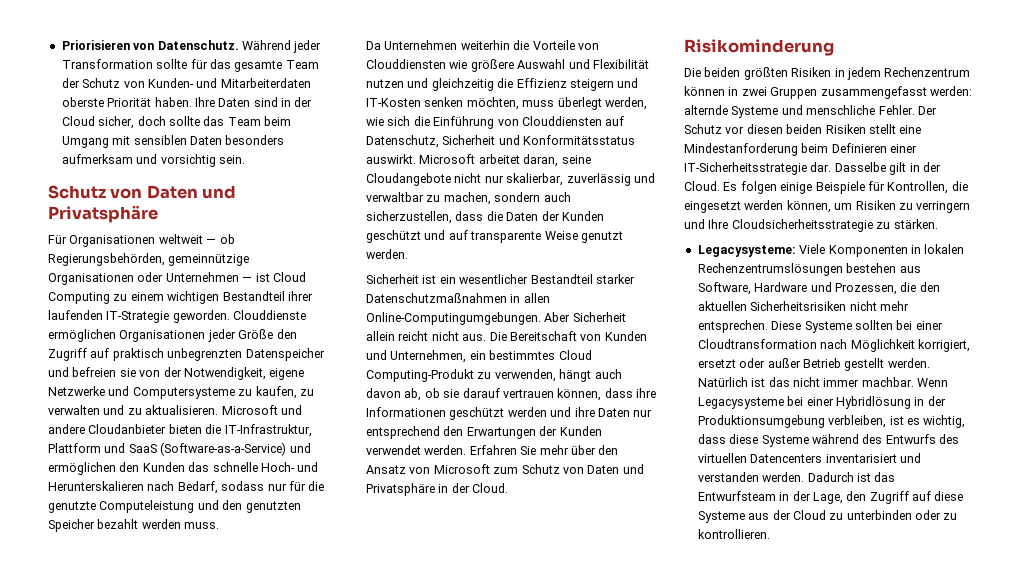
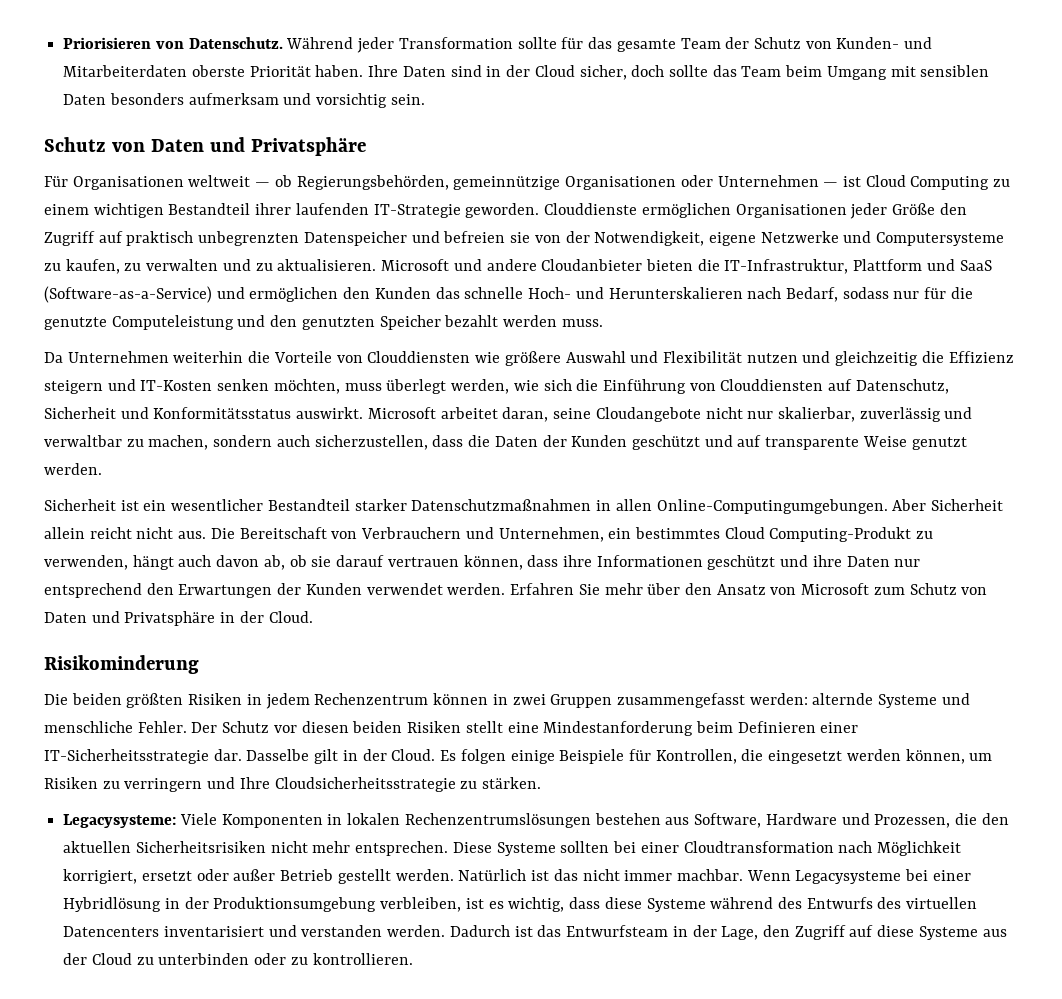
[604,331,647,341] Kunden -> [361,527,462,539] Verbrauchern
[507,407,547,417] werden -> (776, 562) none

